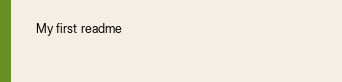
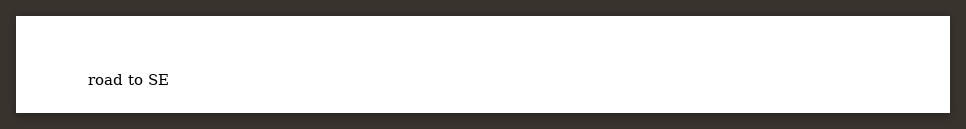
[36,23,122,36] My first readme -> [88,74,169,85] road to SE

